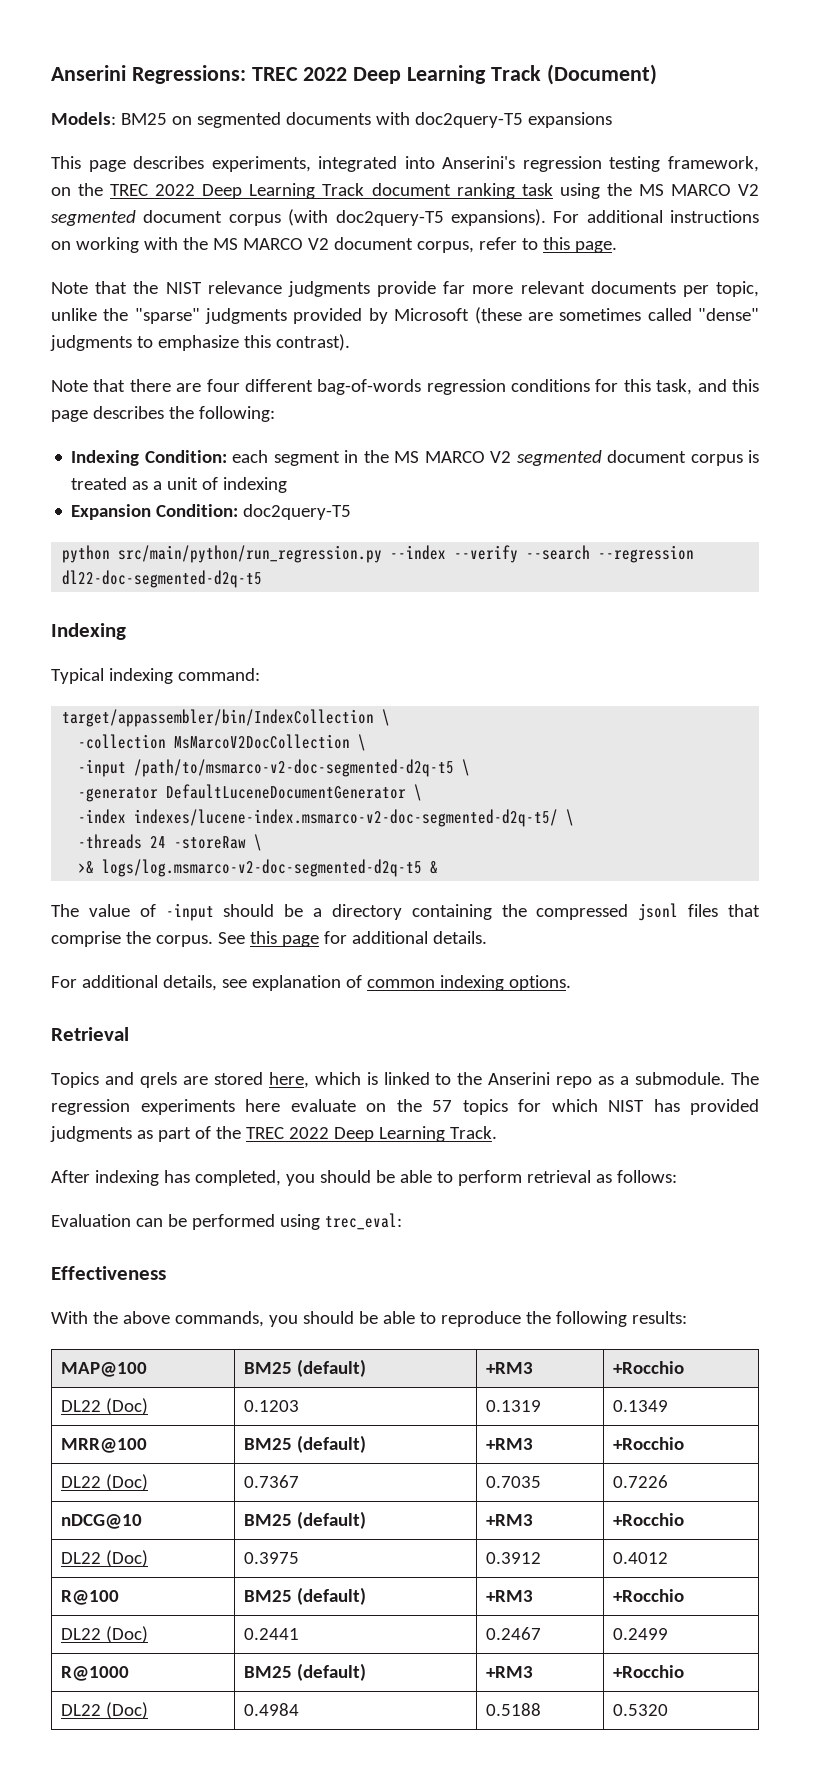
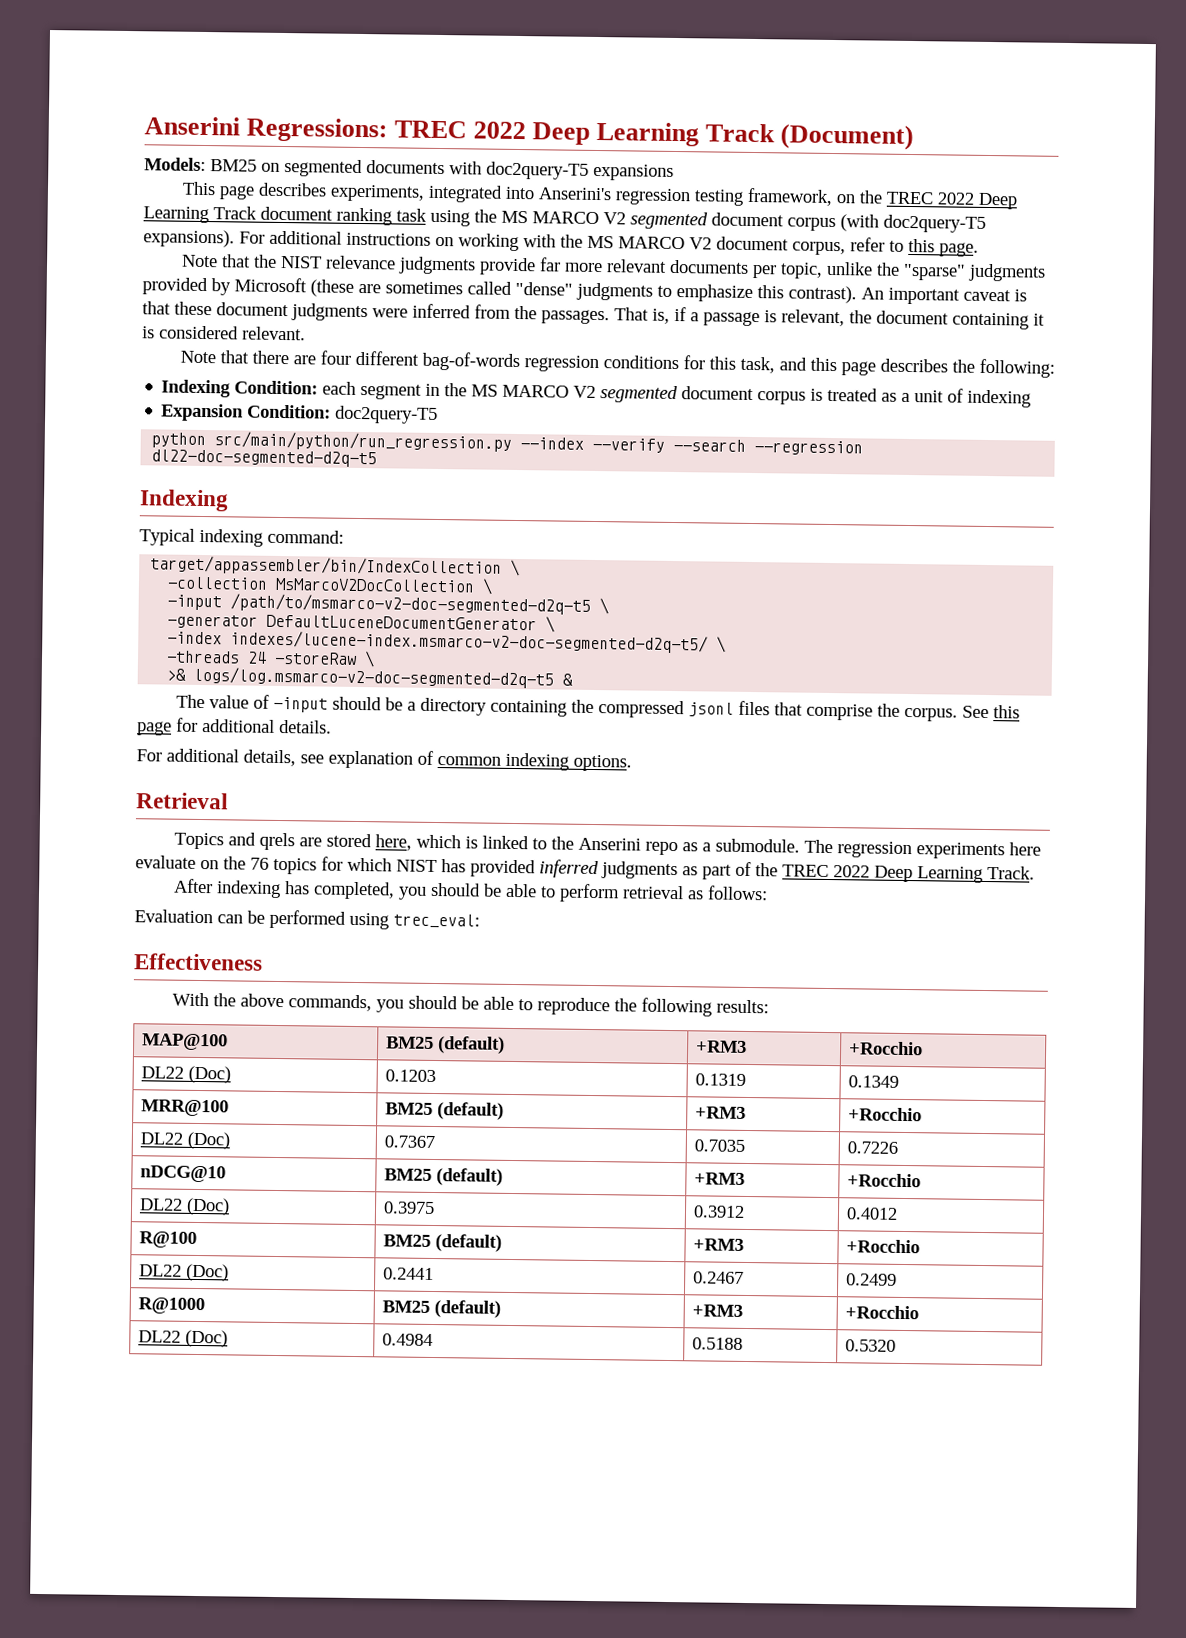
(350, 342) none -> [861,287,1027,305] [142,301,1045,330] [142,325,306,341] An important caveat is that these document judgments were inferred from the passages. That is, if a passage is relevant, the document containing it is considered relevant.
[432,1100,452,1112] 57 -> [250,857,269,870] 76
(759, 1107) none -> [539,859,599,879] inferred

